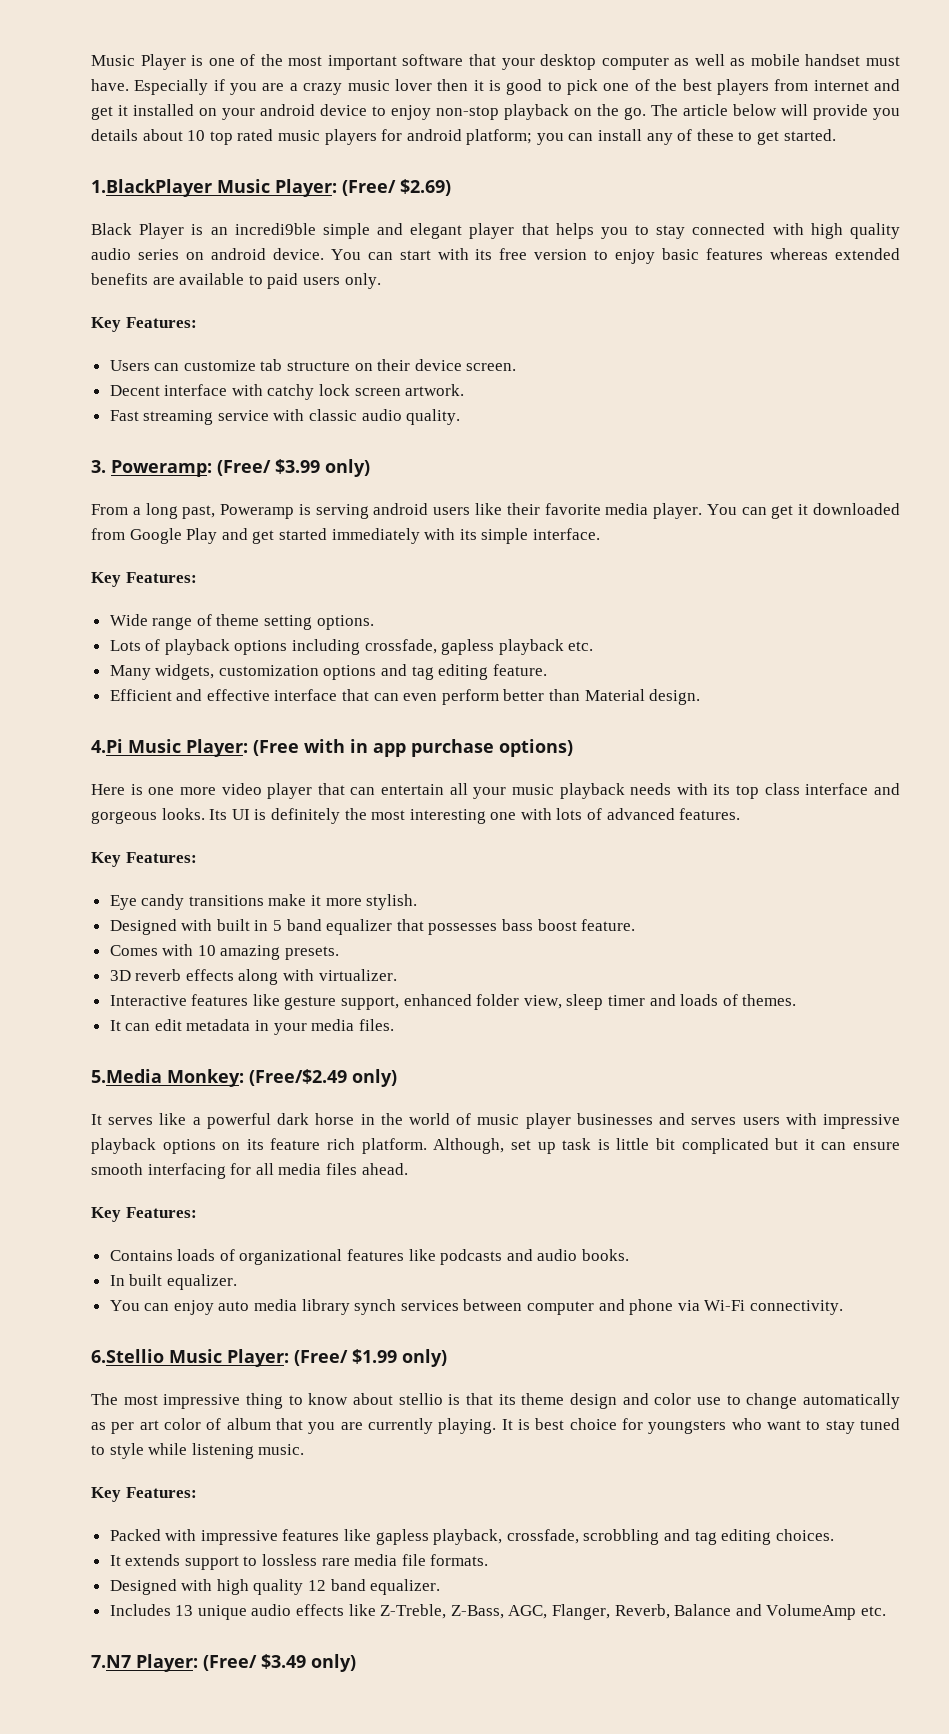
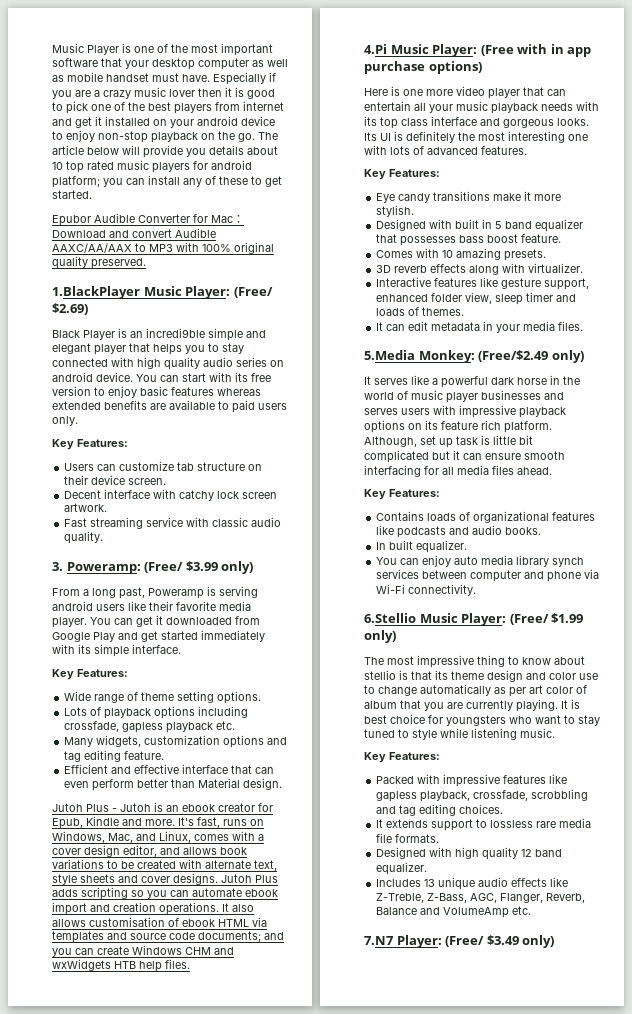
(836, 135) none -> [52,213,244,226] [52,228,216,238] [52,242,274,254] [52,256,146,269] // Epubor Audible Converter for Mac：Download and convert Audible AAXC/AA/AAX to MP3 with 100% original quality preserved.
(701, 697) none -> [52,802,273,812] [52,816,264,829] [52,831,264,843] [52,845,247,857] [52,859,277,871] [52,873,278,885] [52,887,278,900] [52,902,254,915] [52,917,267,927] [52,931,284,943] [52,945,234,957] [52,959,190,972] // Jutoh Plus - Jutoh is an ebook creator for Epub, Kindle and more. It's fast, runs on Windows, Mac, and Linux, comes with a cover design editor, and allows book variations to be created with alternate text, style sheets and cover designs. Jutoh Plus adds scripting so you can automate ebook import and creation operations. It also allows customisation of ebook HTML via templates and source code documents; and you can create Windows CHM and wxWidgets HTB help files.

